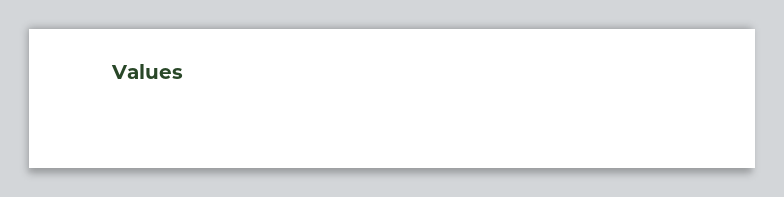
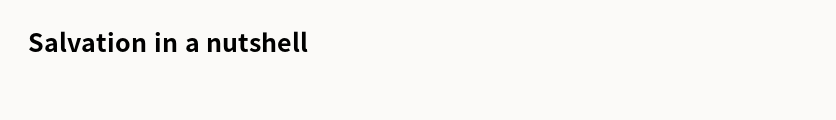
[111,64,183,79] Values -> [28,31,309,52] Salvation in a nutshell

